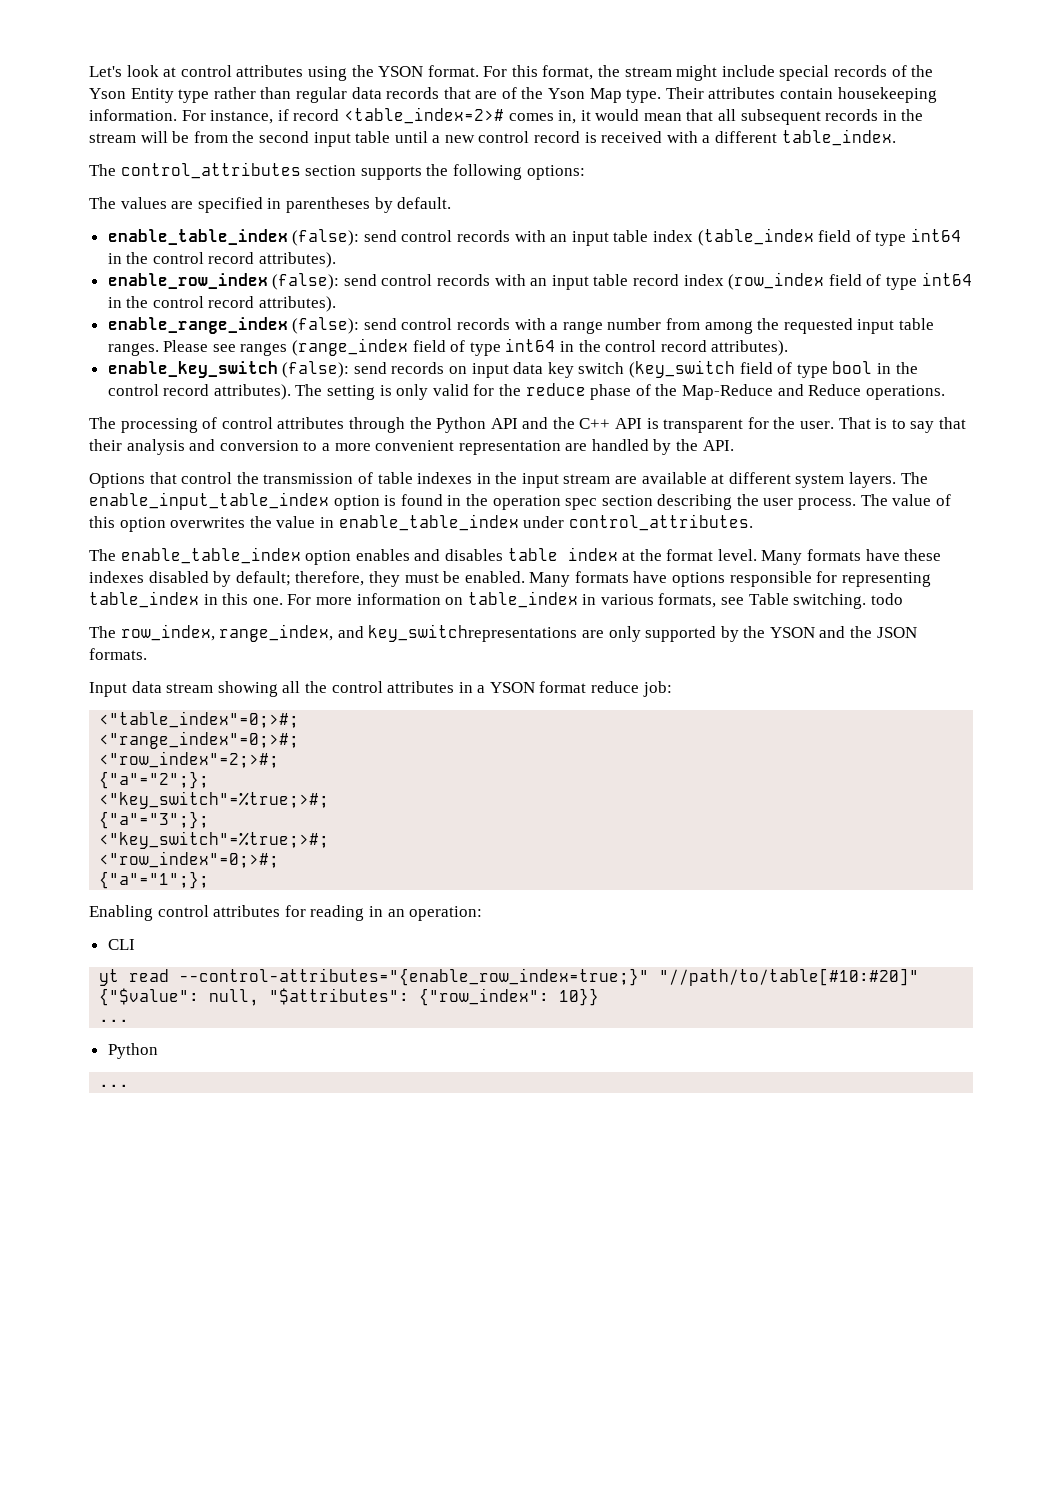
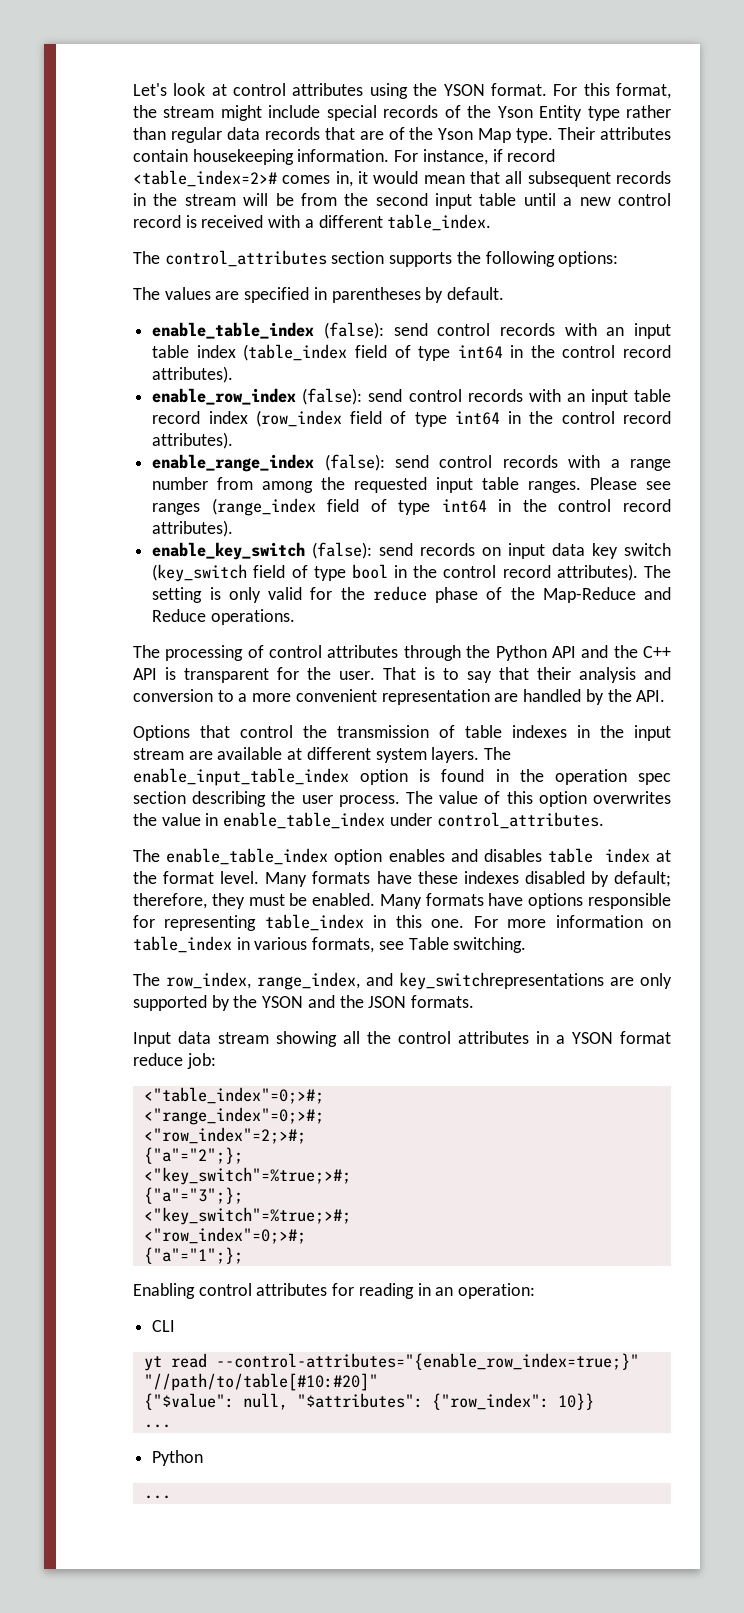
[870,593,903,605] todo -> (527, 945) none

